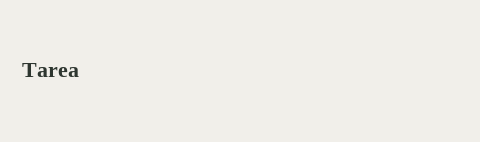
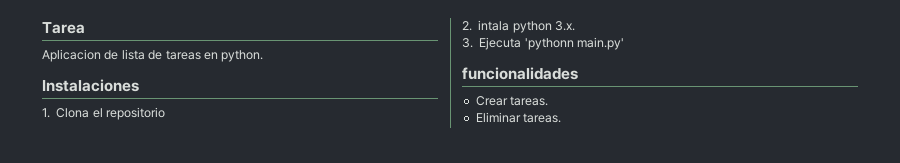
(79, 70) none -> [42,49,264,62] [42,79,139,92] [42,107,165,120] [462,20,575,33] [462,37,624,50] [462,67,578,80] [475,96,549,106] [475,112,562,123] // Aplicacion de lista de tareas en python. // Instalaciones // 1. Clona el repositorio // 2. intala python 3.x. // 3. Ejecuta 'pythonn main.py' // funcionalidades // Crear tareas. // Eliminar tareas.

